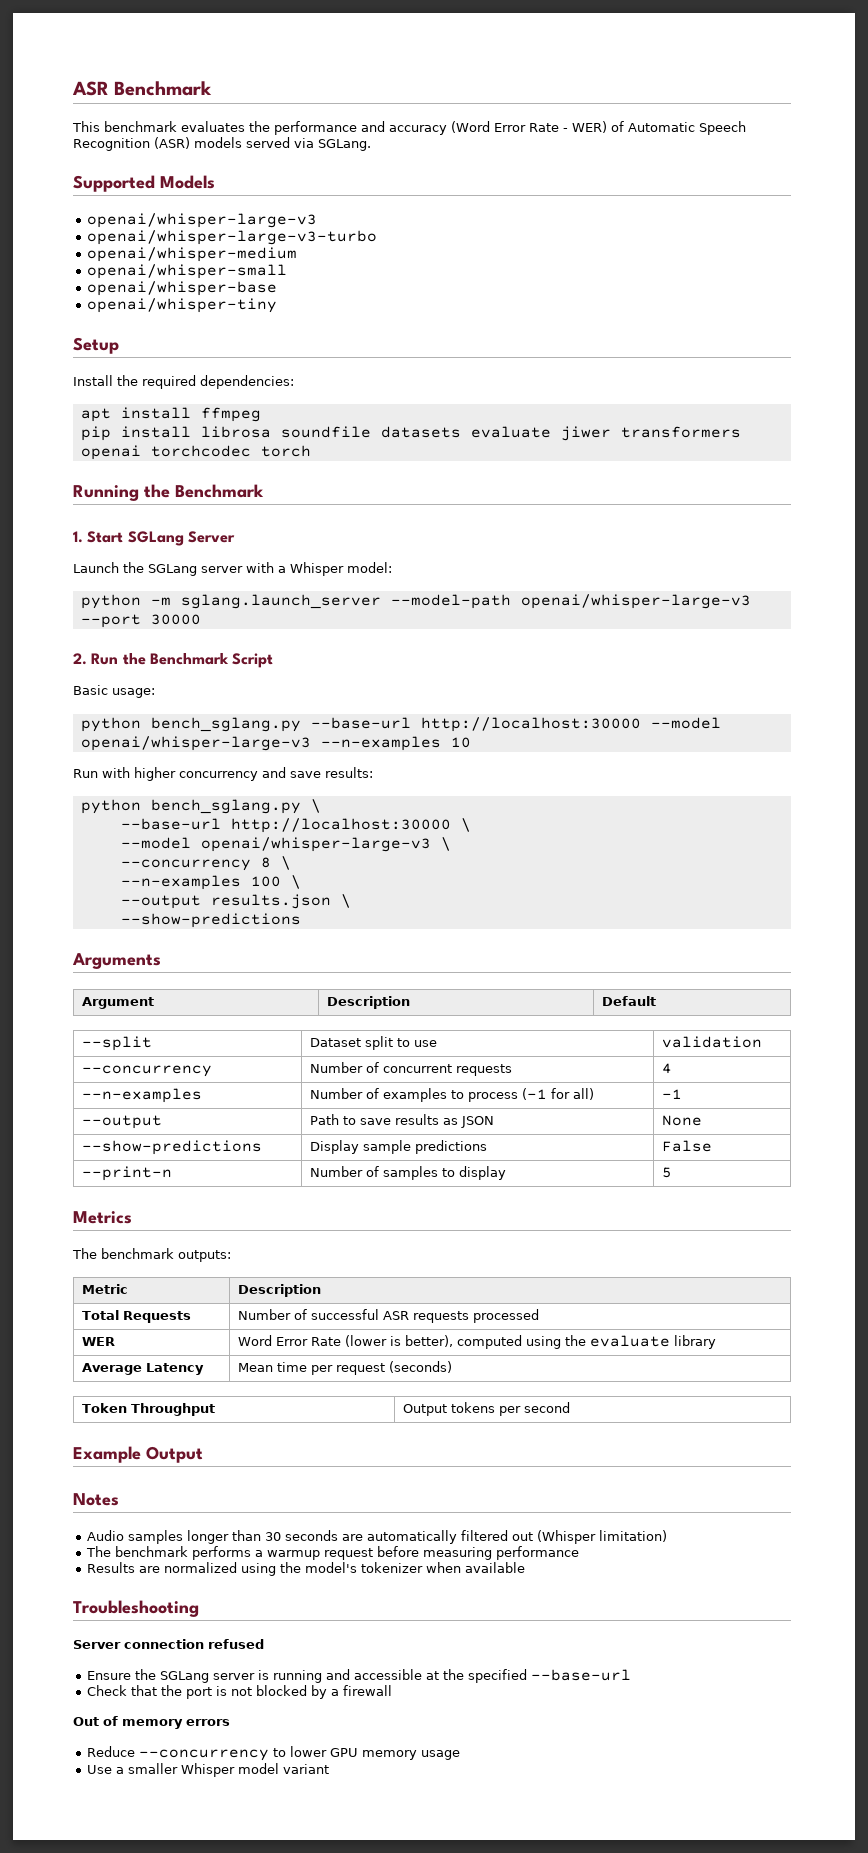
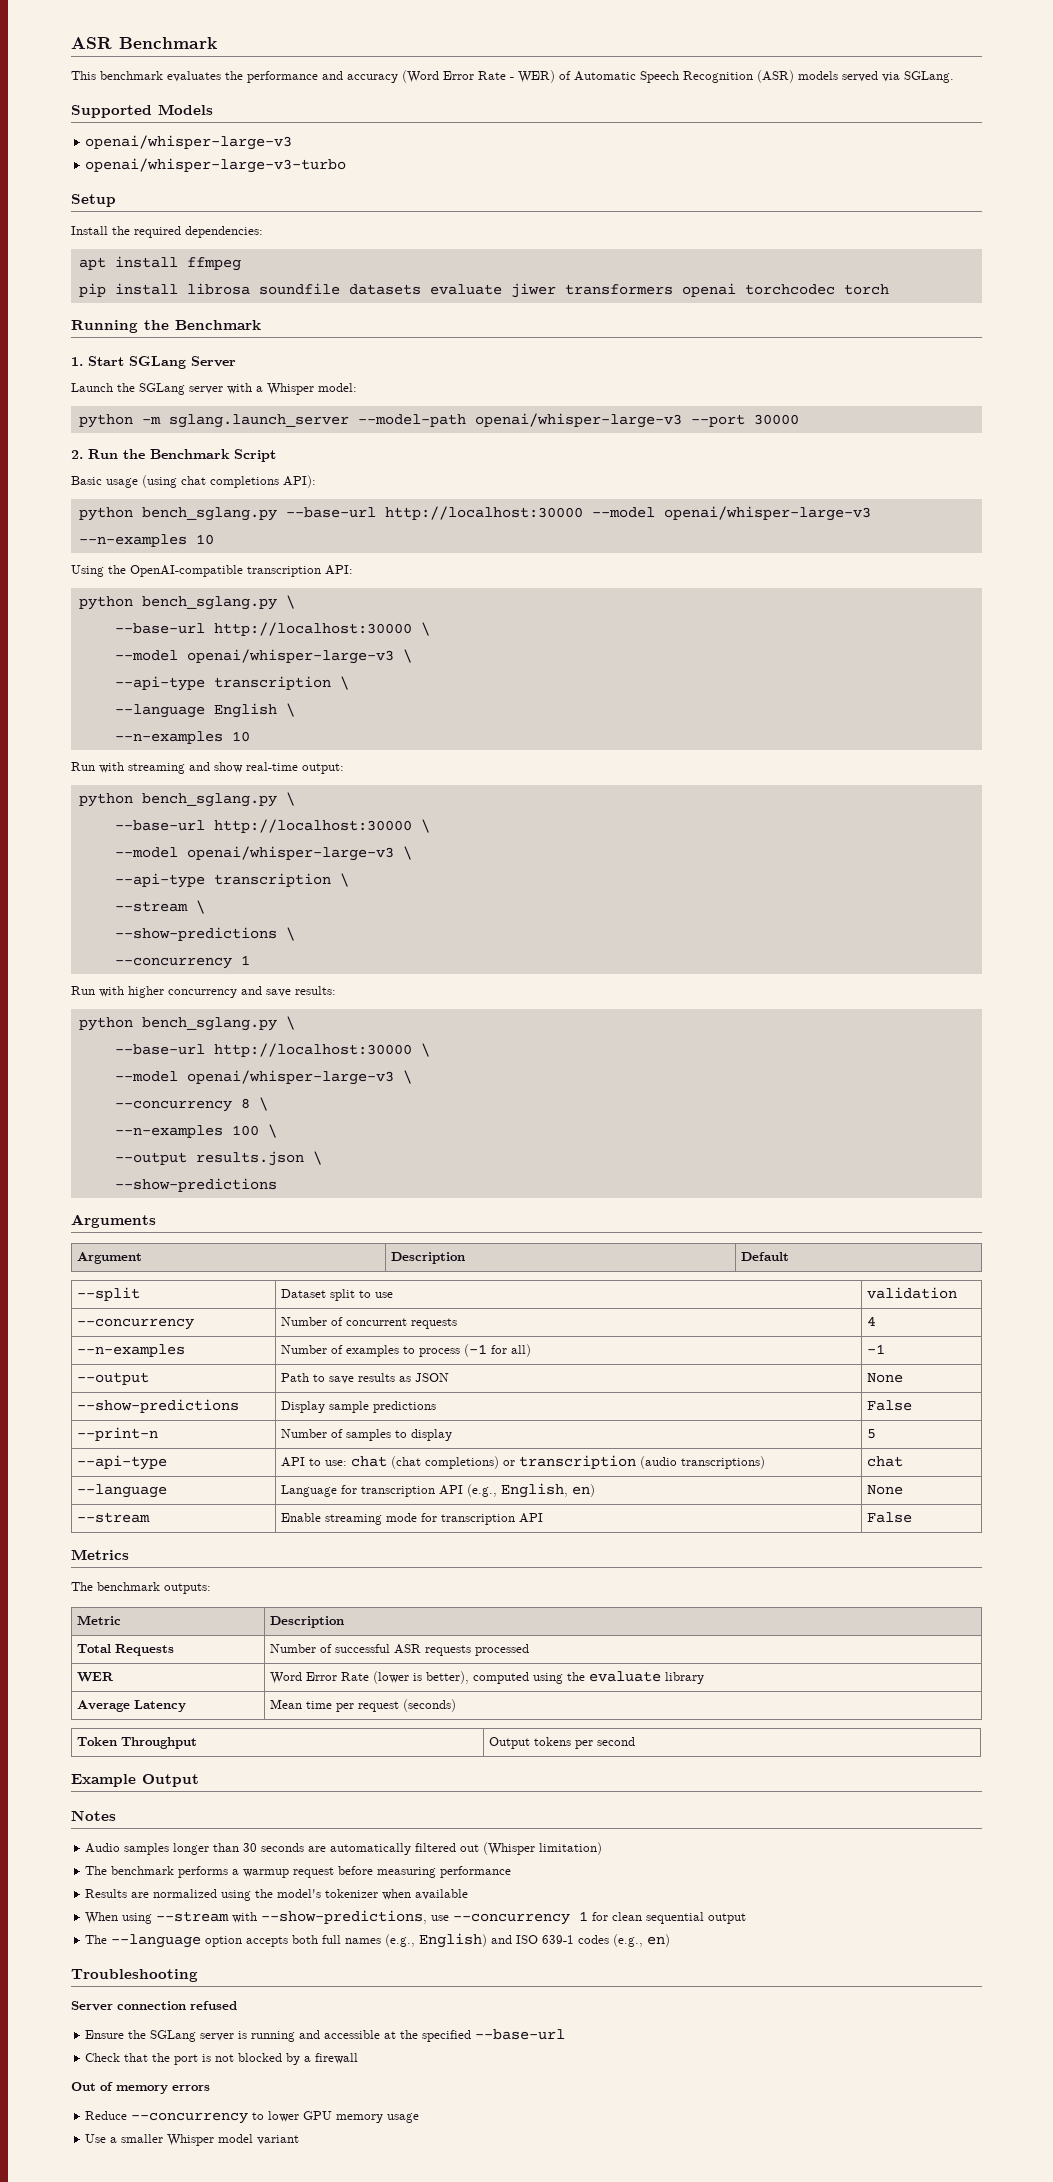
[87,247,298,262] [87,264,288,279] [87,281,278,296] [87,298,278,313] // openai/whisper-medium // openai/whisper-small // openai/whisper-base // openai/whisper-tiny -> (347, 165) none
[112,688,155,698] usage: -> [106,475,316,488] usage (using chat completions API):
(471, 742) none -> [71,565,353,577] [78,595,295,610] [114,622,430,636] [114,649,412,664] [114,676,349,691] [114,703,295,718] [114,731,250,744] [71,762,344,774] [78,792,295,807] [114,819,430,833] [114,846,412,861] [114,873,349,888] [114,900,205,914] [114,927,295,941] [114,955,250,969] // Using the OpenAI-compatible transcription API: // python bench_sglang.py \ // --base-url http://localhost:30000 \ // --model openai/whisper-large-v3 \ // --api-type transcription \ // --language English \ // --n-examples 10 // Run with streaming and show real-time output: // python bench_sglang.py \ // --base-url http://localhost:30000 \ // --model openai/whisper-large-v3 \ // --api-type transcription \ // --stream \ // --show-predictions \ // --concurrency 1
(673, 1172) none -> [76,1455,167,1470] [280,1455,765,1469] [866,1456,903,1467] [76,1484,167,1498] [280,1483,595,1498] [866,1485,903,1495] [76,1512,150,1523] [280,1513,543,1525] [866,1512,912,1523] // --api-type | API to use: chat (chat completions) or transcription (audio transcriptions) | chat // --language | Language for transcription API (e.g., English, en) | None // --stream | Enable streaming mode for transcription API | False
(526, 1567) none -> [85,1910,747,1925] [85,1933,671,1948] // When using --stream with --show-predictions, use --concurrency 1 for clean sequential output // The --language option accepts both full names (e.g., English) and ISO 639-1 codes (e.g., en)

